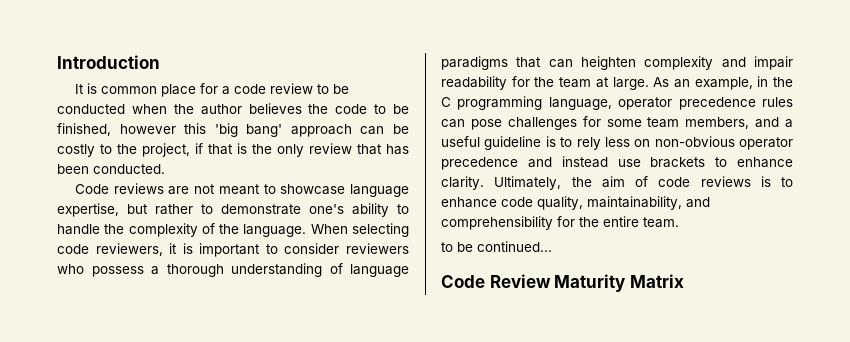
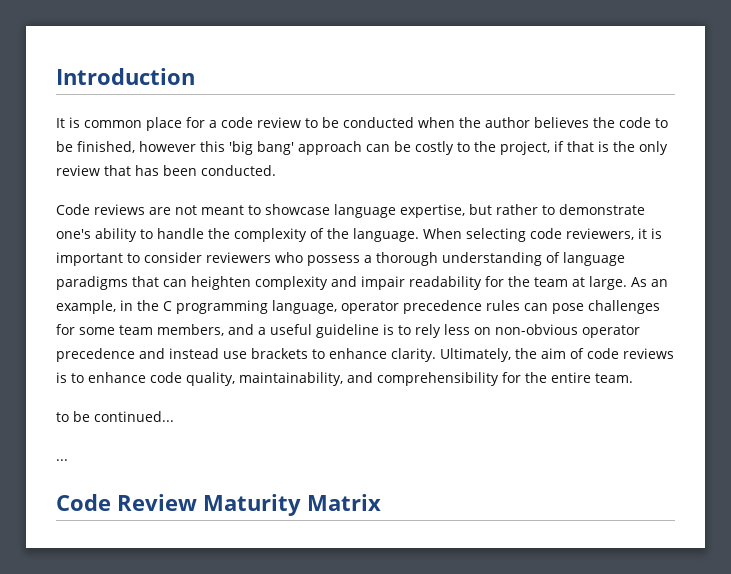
(552, 246) none -> [56,459,68,461] // ...

